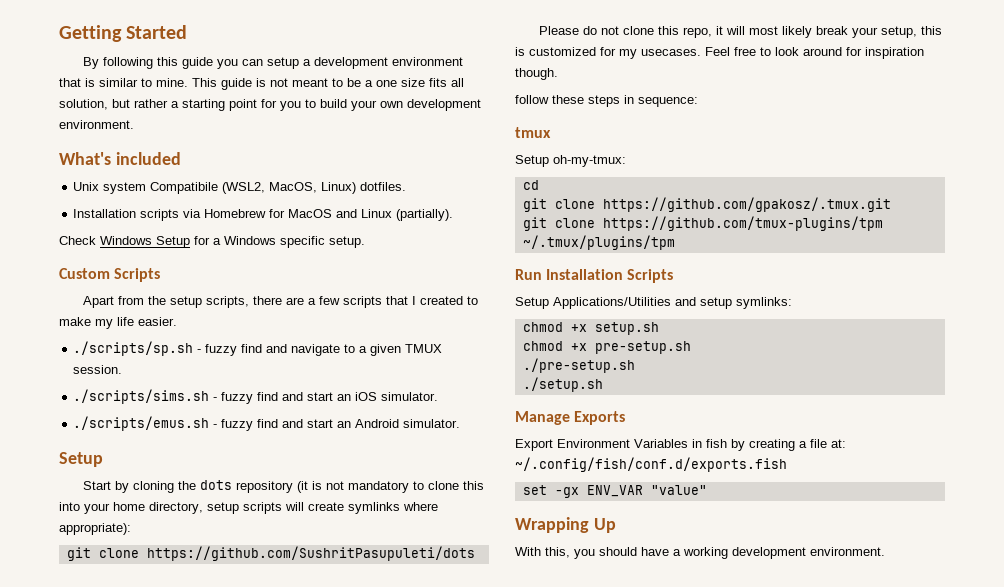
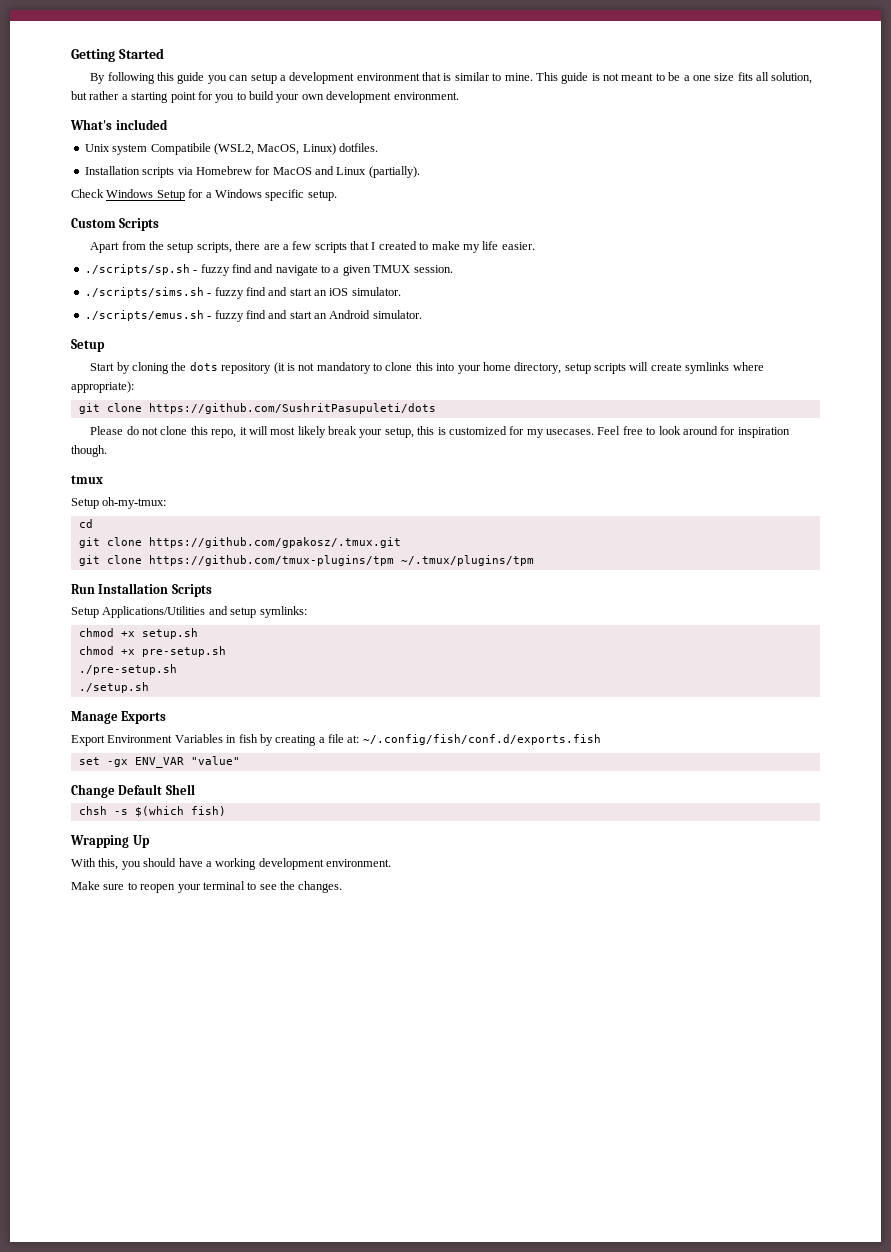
[515,95,698,107] // follow these steps in sequence: -> (107, 451) none
(707, 490) none -> [71,784,195,798] [78,806,226,817] // Change Default Shell // chsh -s $(which fish)
(885, 551) none -> [71,881,343,893] // Make sure to reopen your terminal to see the changes.

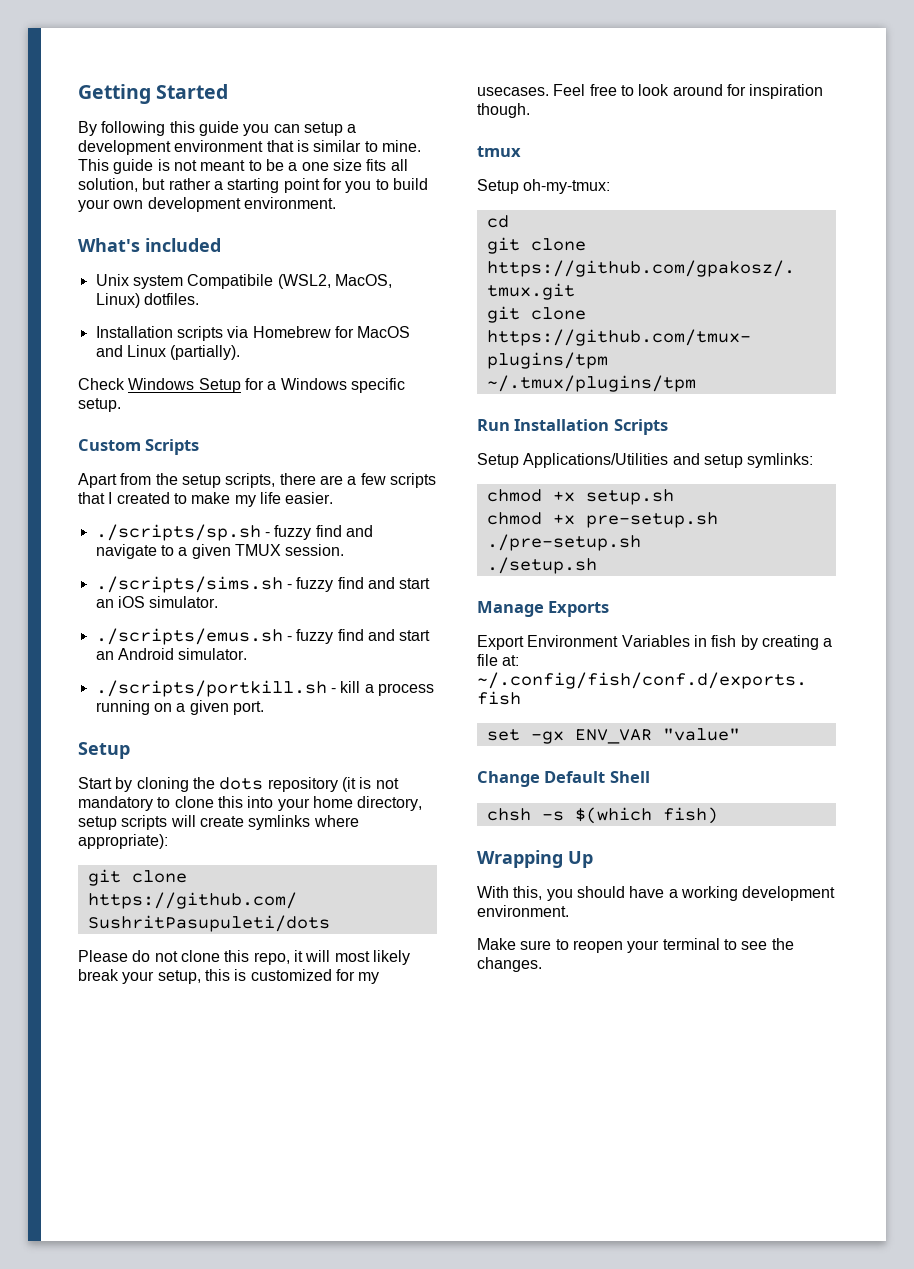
(422, 314) none -> [95,680,434,697] [95,700,264,715] // ./scripts/portkill.sh - kill a process running on a given port.

